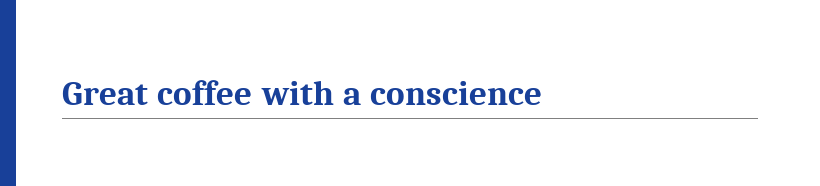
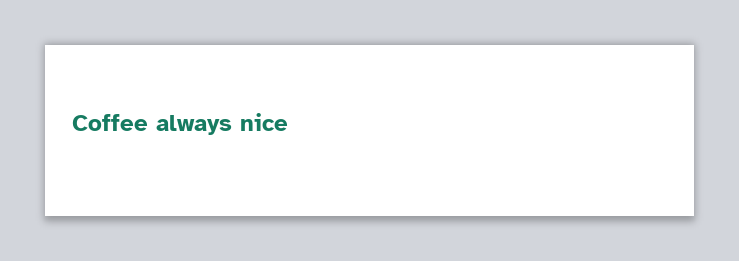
[62,80,543,105] Great coffee with a conscience -> [72,113,288,135] Coffee always nice

